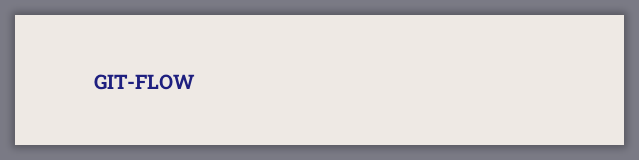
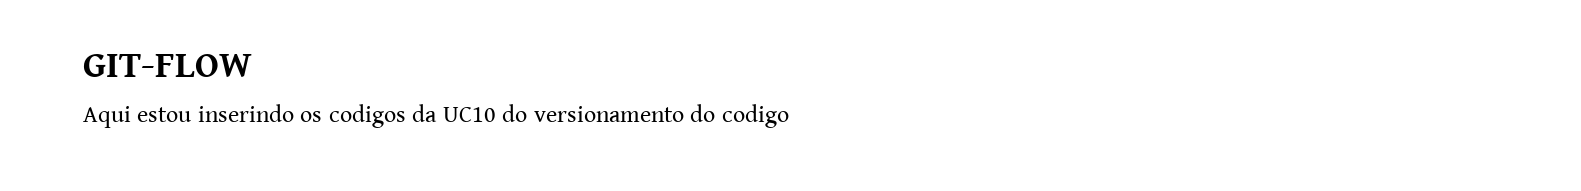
(195, 82) none -> [83,104,789,128] // Aqui estou inserindo os codigos da UC10 do versionamento do codigo

